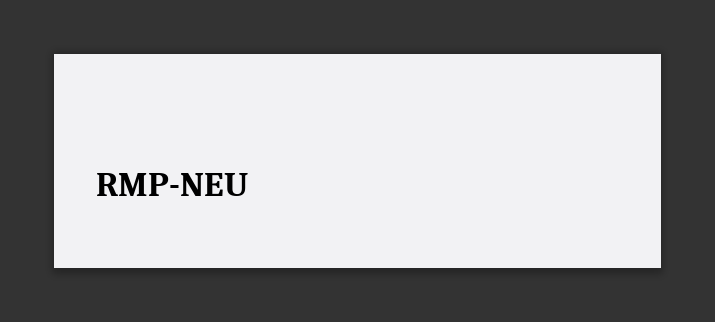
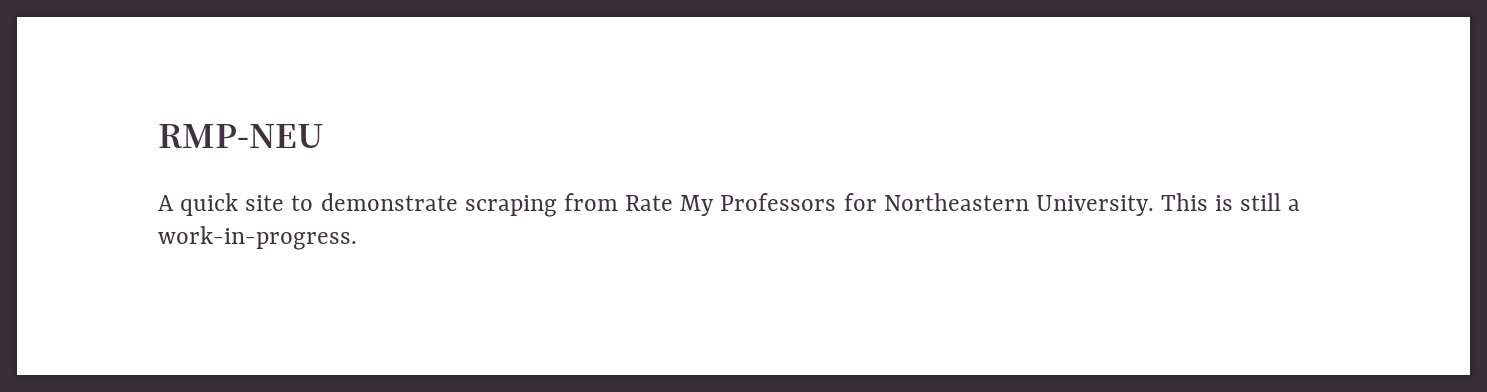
(248, 184) none -> [158,193,1301,217] [158,226,357,250] // A quick site to demonstrate scraping from Rate My Professors for Northeastern University. This is still a work-in-progress.

